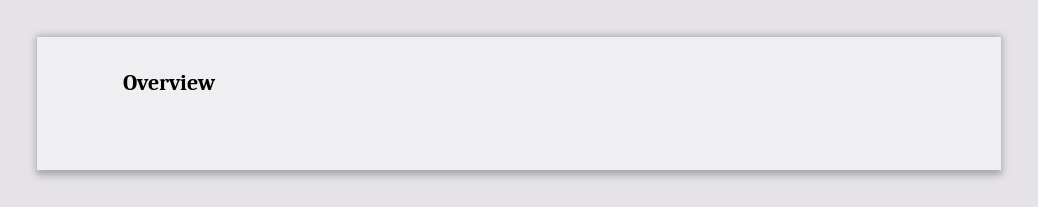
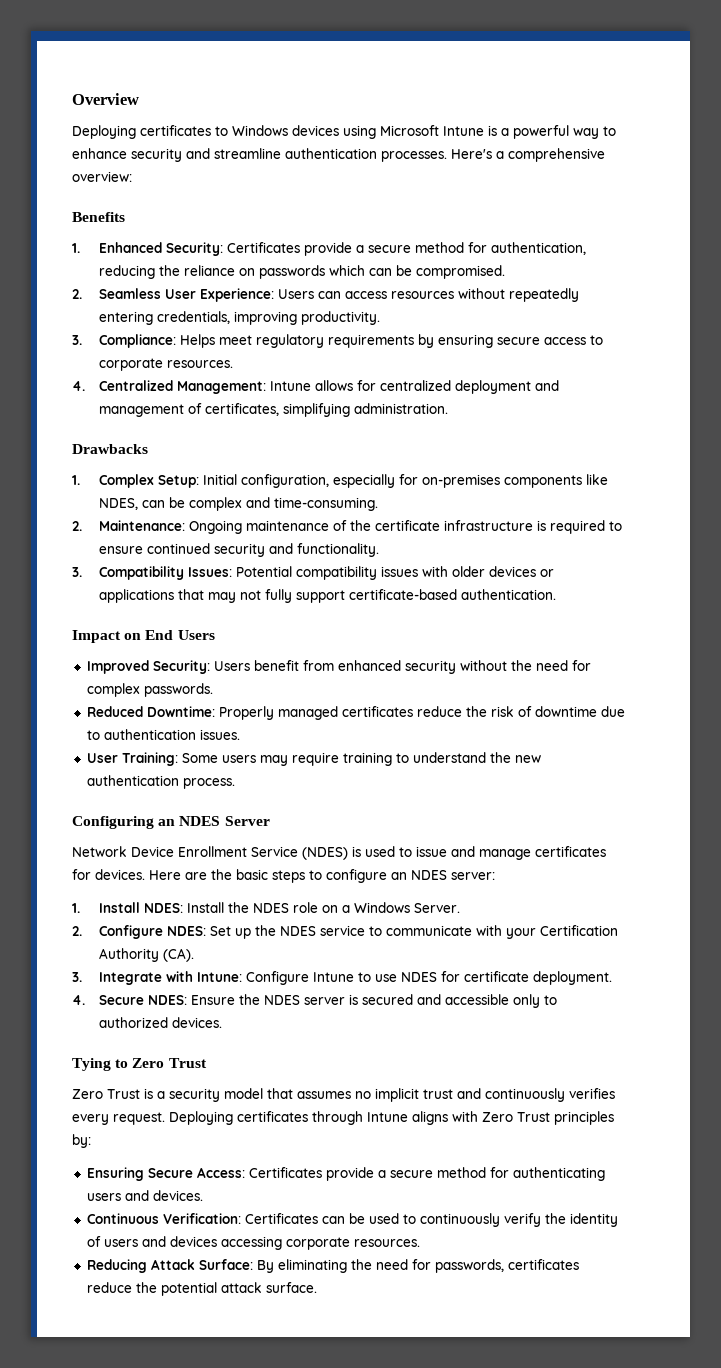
(216, 82) none -> [72,125,616,139] [72,148,605,162] [72,171,132,182] [72,212,125,222] [72,242,586,256] [98,265,505,279] [72,288,579,302] [98,311,380,325] [72,334,603,348] [98,358,233,371] [72,380,559,394] [98,403,448,417] [72,444,148,454] [72,474,608,488] [98,497,378,511] [72,520,622,534] [98,543,379,557] [72,566,554,580] [98,589,556,603] [72,630,215,643] [86,660,591,674] [86,683,213,697] [86,706,625,720] [86,729,240,740] [86,752,541,766] [86,775,235,789] [72,816,270,829] [72,846,606,860] [72,869,495,883] [72,902,460,913] [72,925,618,939] [98,948,194,962] [72,971,612,985] [72,994,557,1008] [98,1017,222,1028] [72,1058,207,1071] [72,1088,615,1102] [72,1111,614,1125] [72,1134,91,1148] [86,1167,605,1181] [86,1190,203,1201] [86,1213,618,1227] [86,1236,420,1250] [86,1259,579,1273] [86,1282,317,1296] // Deploying certificates to Windows devices using Microsoft Intune is a powerful way to enhance security and streamline authentication processes. Here's a comprehensive overview: // Benefits // 1. Enhanced Security: Certificates provide a secure method for authentication, reducing the reliance on passwords which can be compromised. // 2. Seamless User Experience: Users can access resources without repeatedly entering credentials, improving productivity. // 3. Compliance: Helps meet regulatory requirements by ensuring secure access to corporate resources. // 4. Centralized Management: Intune allows for centralized deployment and management of certificates, simplifying administration. // Drawbacks // 1. Complex Setup: Initial configuration, especially for on-premises components like NDES, can be complex and time-consuming. // 2. Maintenance: Ongoing maintenance of the certificate infrastructure is required to ensure continued security and functionality. // 3. Compatibility Issues: Potential compatibility issues with older devices or applications that may not fully support certificate-based authentication. // Impact on End Users // Improved Security: Users benefit from enhanced security without the need for complex passwords. // Reduced Downtime: Properly managed certificates reduce the risk of downtime due to authentication issues. // User Training: Some users may require training to understand the new authentication process. // Configuring an NDES Server // Network Device Enrollment Service (NDES) is used to issue and manage certificates for devices. Here are the basic steps to configure an NDES server: // 1. Install NDES: Install the NDES role on a Windows Server. // 2. Configure NDES: Set up the NDES service to communicate with your Certification Authority (CA). // 3. Integrate with Intune: Configure Intune to use NDES for certificate deployment. // 4. Secure NDES: Ensure the NDES server is secured and accessible only to authorized devices. // Tying to Zero Trust // Zero Trust is a security model that assumes no implicit trust and continuously verifies every request. Deploying certificates through Intune aligns with Zero Trust principles by: // Ensuring Secure Access: Certificates provide a secure method for authenticating users and devices. // Continuous Verification: Certificates can be used to continuously verify the identity of users and devices accessing corporate resources. // Reducing Attack Surface: By eliminating the need for passwords, certificates reduce the potential attack surface.

